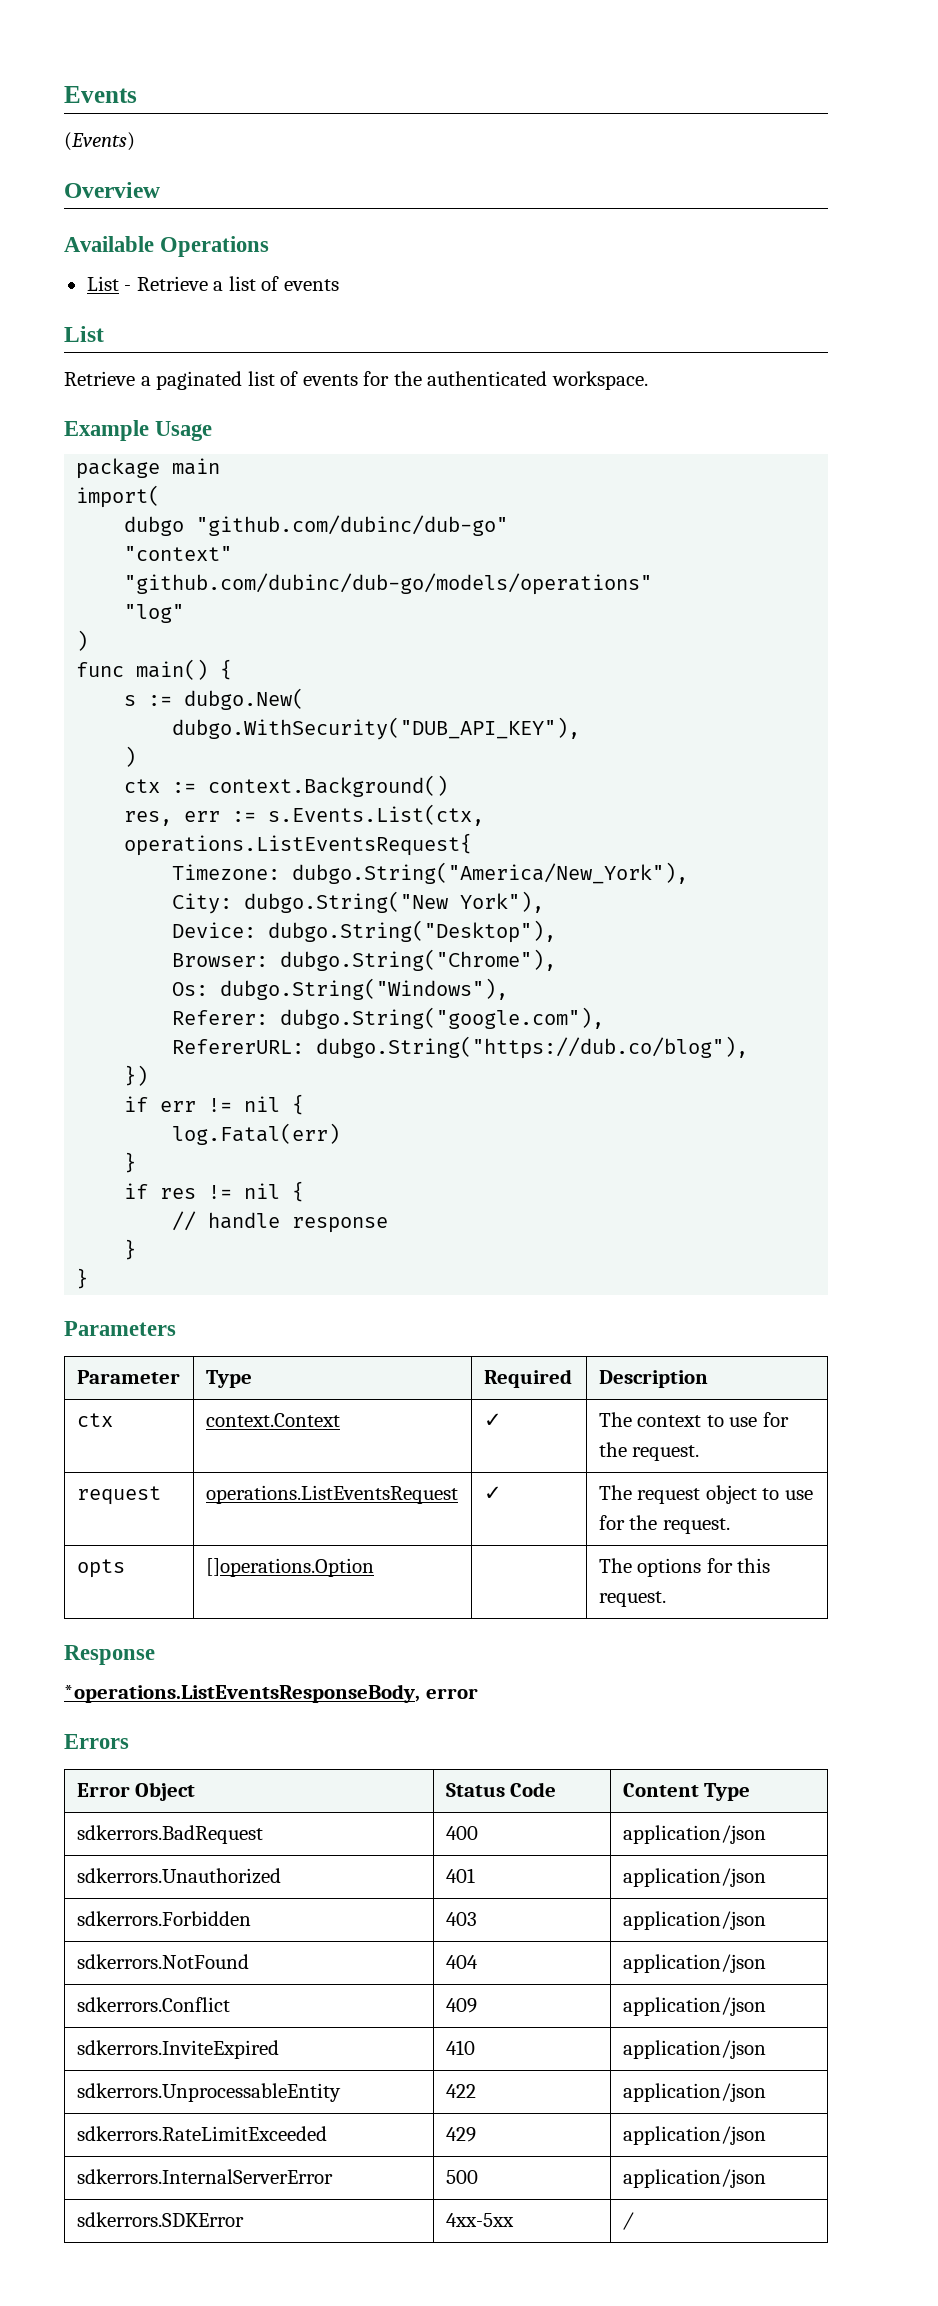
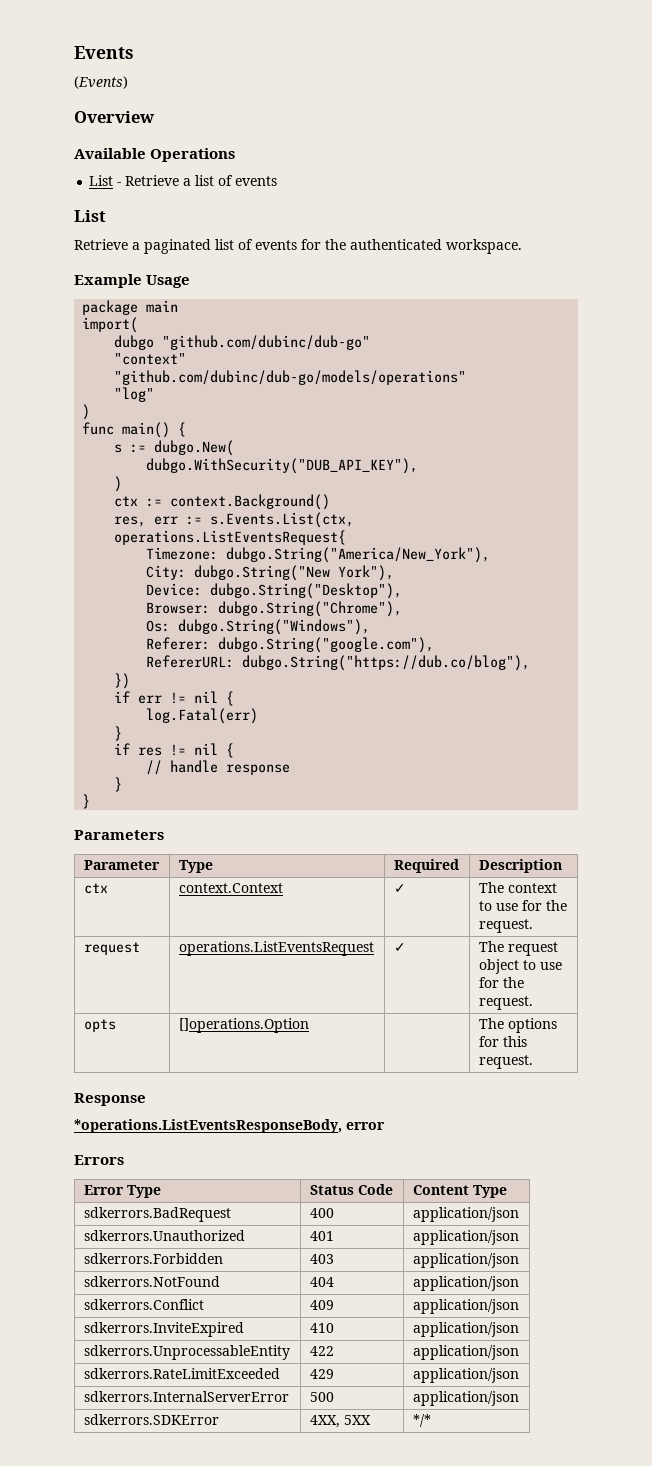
[135,1782,196,1801] Object -> [126,1185,161,1198] Type
[445,2213,514,2227] [622,2212,634,2230] 4xx-5xx | / -> [309,1415,371,1428] [412,1414,431,1427] 4XX, 5XX | */*

